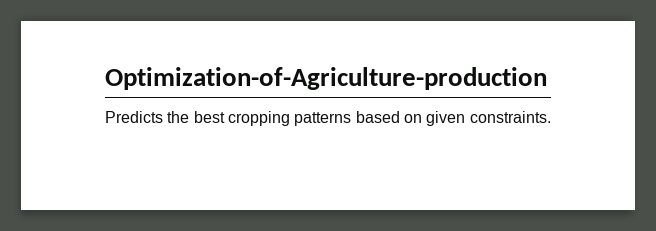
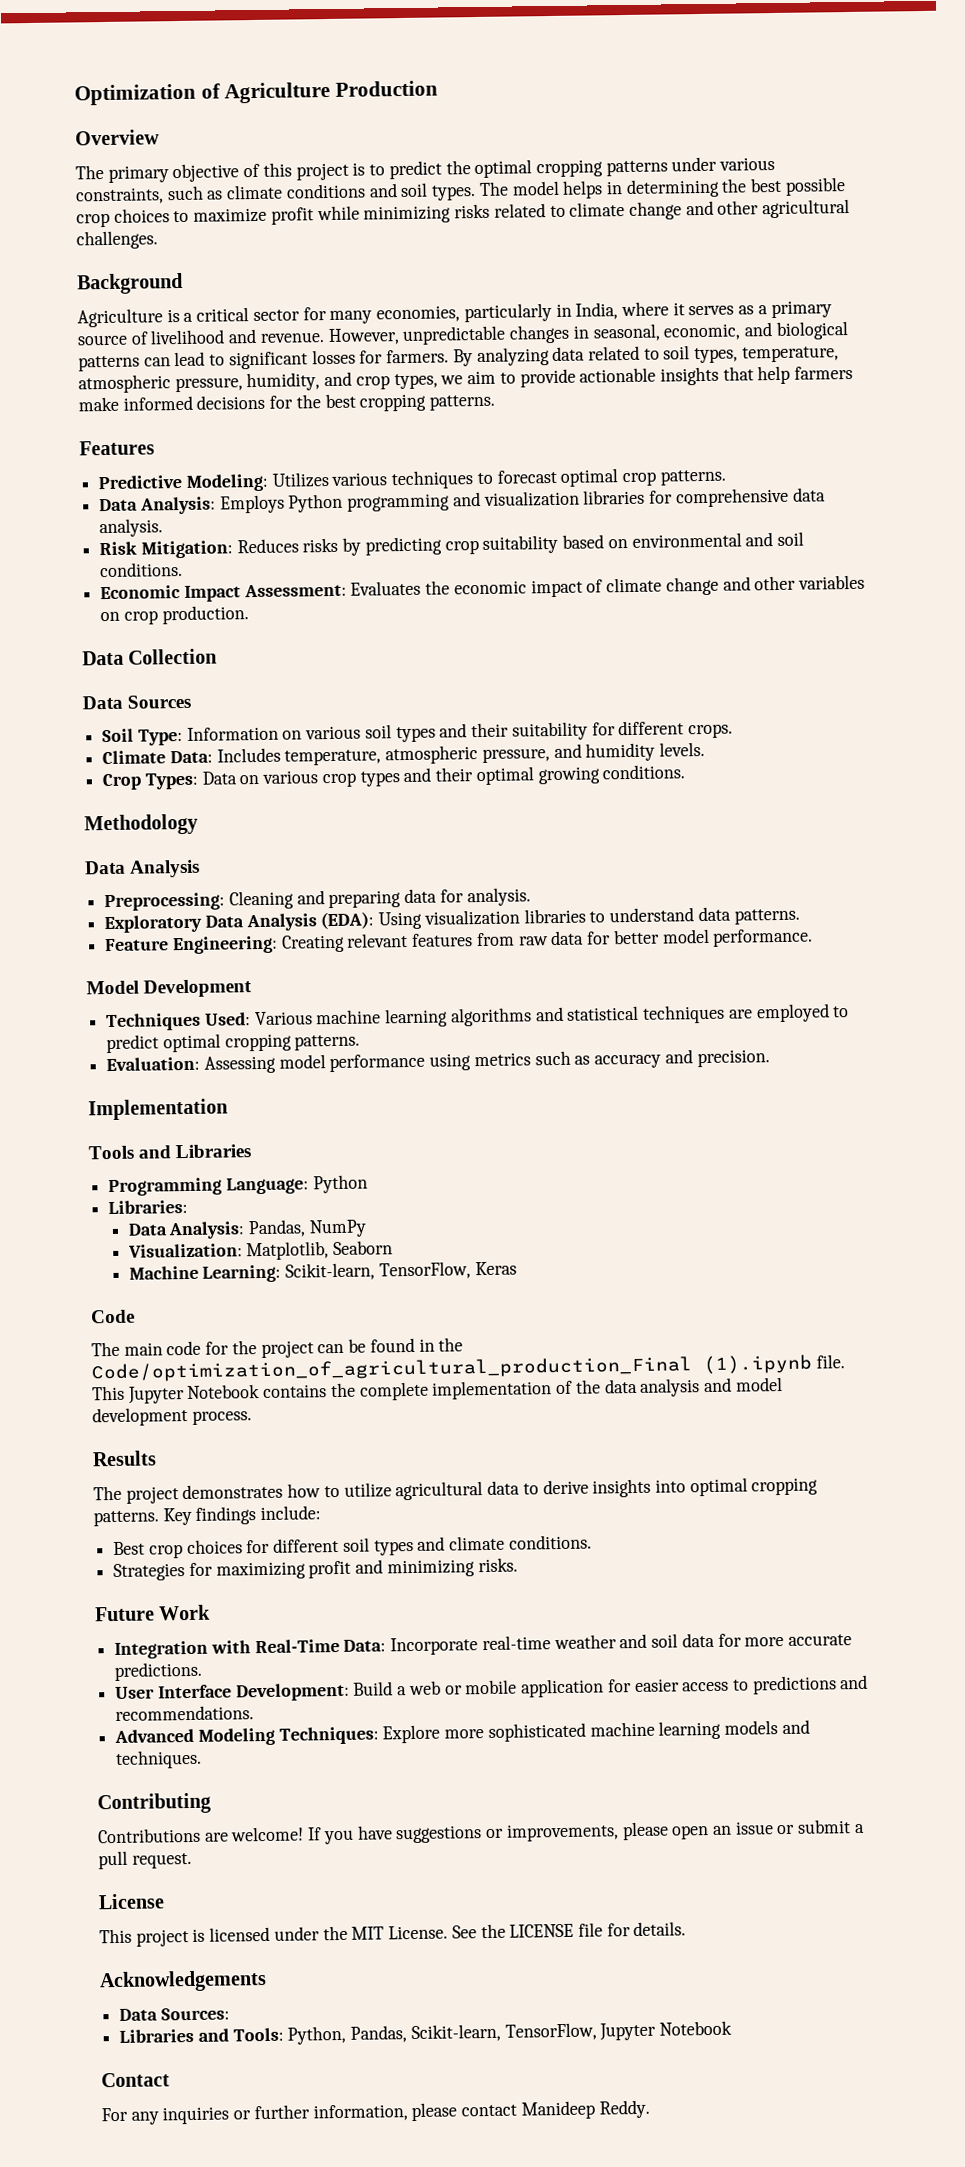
[105,67,547,90] [105,111,551,126] Optimization-of-Agriculture-production // Predicts the best cropping patterns based on given constraints. -> [74,80,439,106] [75,129,160,146] [75,156,776,183] [75,177,846,205] [76,198,851,228] [76,230,158,250] [77,272,183,295] [77,300,832,328] [77,321,849,346] [78,345,839,372] [78,365,854,394] [78,393,496,412] [79,440,155,456] [98,468,726,492] [99,487,826,515] [99,518,164,538] [99,531,804,559] [99,561,184,578] [100,574,865,602] [100,605,249,625] [82,648,218,666] [82,694,192,710] [102,720,733,746] [102,741,706,766] [102,764,686,791] [84,813,198,836] [84,859,201,878] [104,887,531,912] [104,906,800,934] [105,928,814,955] [86,979,253,998] [106,1003,850,1032] [106,1033,361,1054] [106,1049,770,1074] [88,1098,228,1121] [88,1144,252,1160] [108,1174,368,1197] [108,1199,189,1215] [127,1219,367,1240] [127,1240,394,1261] [128,1261,517,1283] [91,1309,135,1324] [91,1337,464,1359] [91,1354,845,1383] [92,1377,783,1404] [92,1406,252,1427] [92,1450,157,1467] [93,1477,819,1504] [93,1505,322,1527] [113,1534,592,1559] [113,1557,518,1582] [95,1604,212,1622] [114,1632,852,1659] [114,1661,203,1681] [115,1674,869,1702] [115,1705,255,1721] [114,1719,810,1746] [115,1749,203,1769] [97,1792,211,1815] [97,1819,865,1845] [98,1850,192,1870] [98,1893,165,1910] [99,1921,687,1947] [99,1969,267,1993] [119,2007,230,2021] [119,2020,733,2045] [101,2072,170,2088] [101,2099,650,2125] Optimization of Agriculture Production // Overview // The primary objective of this project is to predict the optimal cropping patterns under various constraints, such as climate conditions and soil types. The model helps in determining the best possible crop choices to maximize profit while minimizing risks related to climate change and other agricultural challenges. // Background // Agriculture is a critical sector for many economies, particularly in India, where it serves as a primary source of livelihood and revenue. However, unpredictable changes in seasonal, economic, and biological patterns can lead to significant losses for farmers. By analyzing data related to soil types, temperature, atmospheric pressure, humidity, and crop types, we aim to provide actionable insights that help farmers make informed decisions for the best cropping patterns. // Features // Predictive Modeling: Utilizes various techniques to forecast optimal crop patterns. // Data Analysis: Employs Python programming and visualization libraries for comprehensive data analysis. // Risk Mitigation: Reduces risks by predicting crop suitability based on environmental and soil conditions. // Economic Impact Assessment: Evaluates the economic impact of climate change and other variables on crop production. // Data Collection // Data Sources // Soil Type: Information on various soil types and their suitability for different crops. // Climate Data: Includes temperature, atmospheric pressure, and humidity levels. // Crop Types: Data on various crop types and their optimal growing conditions. // Methodology // Data Analysis // Preprocessing: Cleaning and preparing data for analysis. // Exploratory Data Analysis (EDA): Using visualization libraries to understand data patterns. // Feature Engineering: Creating relevant features from raw data for better model performance. // Model Development // Techniques Used: Various machine learning algorithms and statistical techniques are employed to predict optimal cropping patterns. // Evaluation: Assessing model performance using metrics such as accuracy and precision. // Implementation // Tools and Libraries // Programming Language: Python // Libraries: // Data Analysis: Pandas, NumPy // Visualization: Matplotlib, Seaborn // Machine Learning: Scikit-learn, TensorFlow, Keras // Code // The main code for the project can be found in the Code/optimization_of_agricultural_production_Final (1).ipynb file. This Jupyter Notebook contains the complete implementation of the data analysis and model development process. // Results // The project demonstrates how to utilize agricultural data to derive insights into optimal cropping patterns. Key findings include: // Best crop choices for different soil types and climate conditions. // Strategies for maximizing profit and minimizing risks. // Future Work // Integration with Real-Time Data: Incorporate real-time weather and soil data for more accurate predictions. // User Interface Development: Build a web or mobile application for easier access to predictions and recommendations. // Advanced Modeling Techniques: Explore more sophisticated machine learning models and techniques. // Contributing // Contributions are welcome! If you have suggestions or improvements, please open an issue or submit a pull request. // License // This project is licensed under the MIT License. See the LICENSE file for details. // Acknowledgements // Data Sources: // Libraries and Tools: Python, Pandas, Scikit-learn, TensorFlow, Jupyter Notebook // Contact // For any inquiries or further information, please contact Manideep Reddy.

